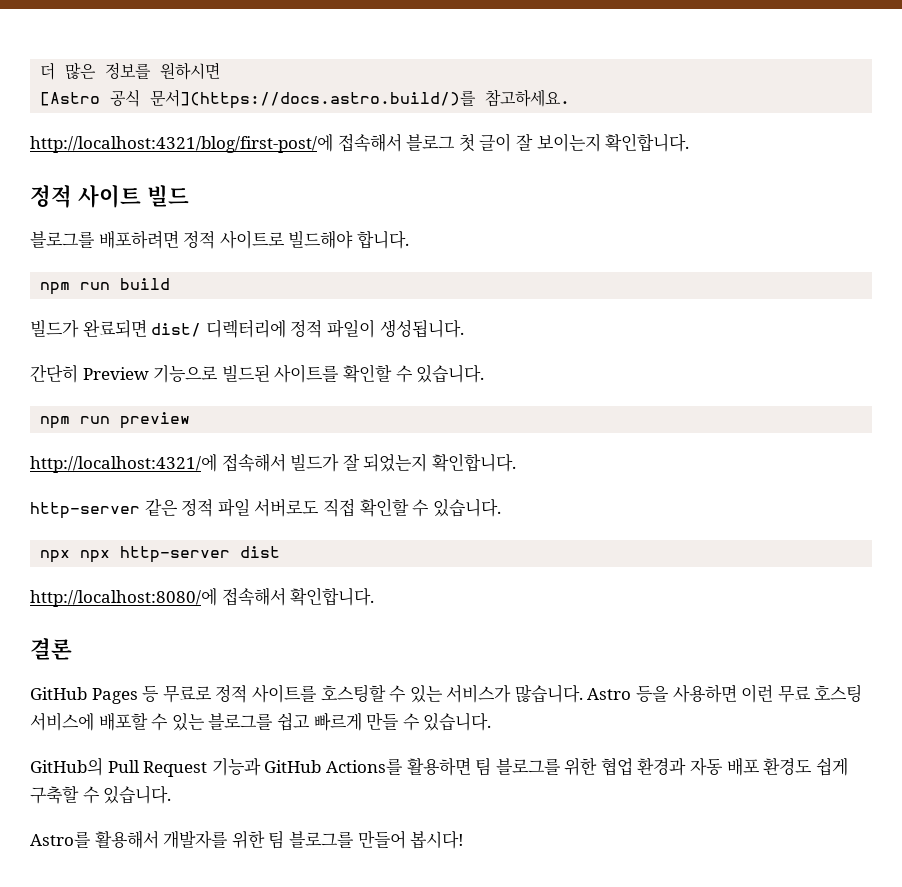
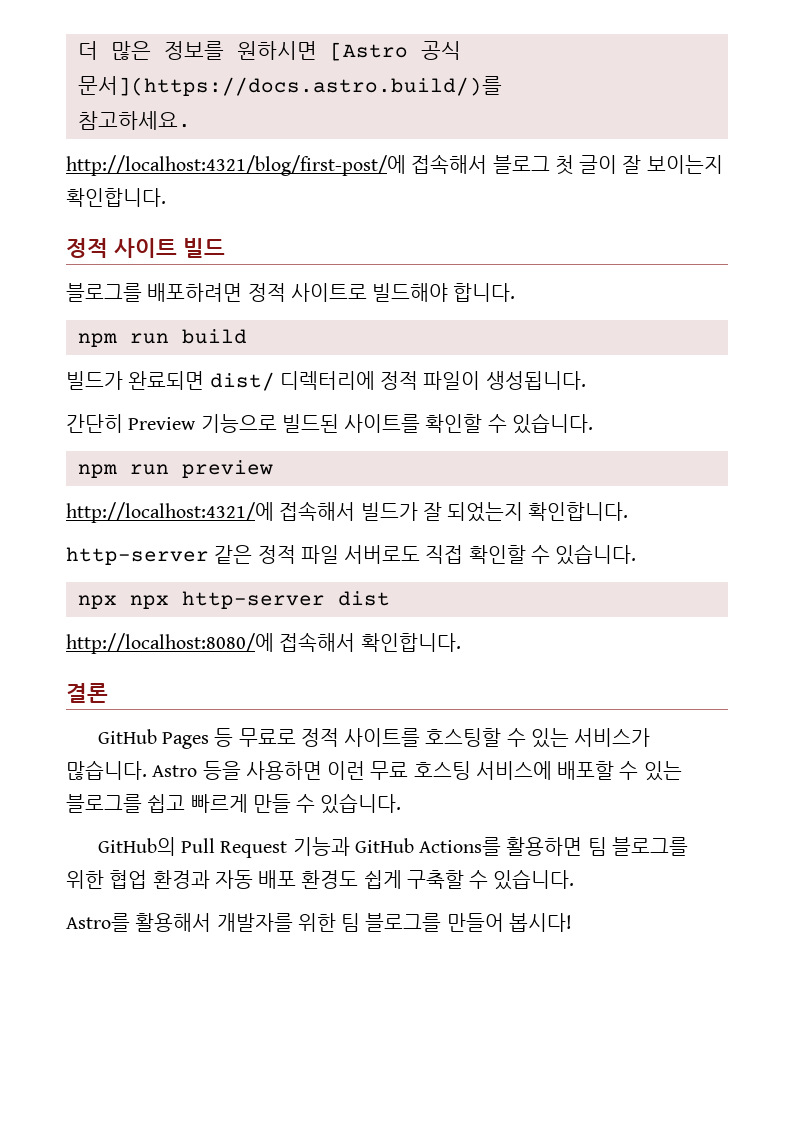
(221, 71) // -> (317, 50) none
(477, 99) none -> (502, 86) //

